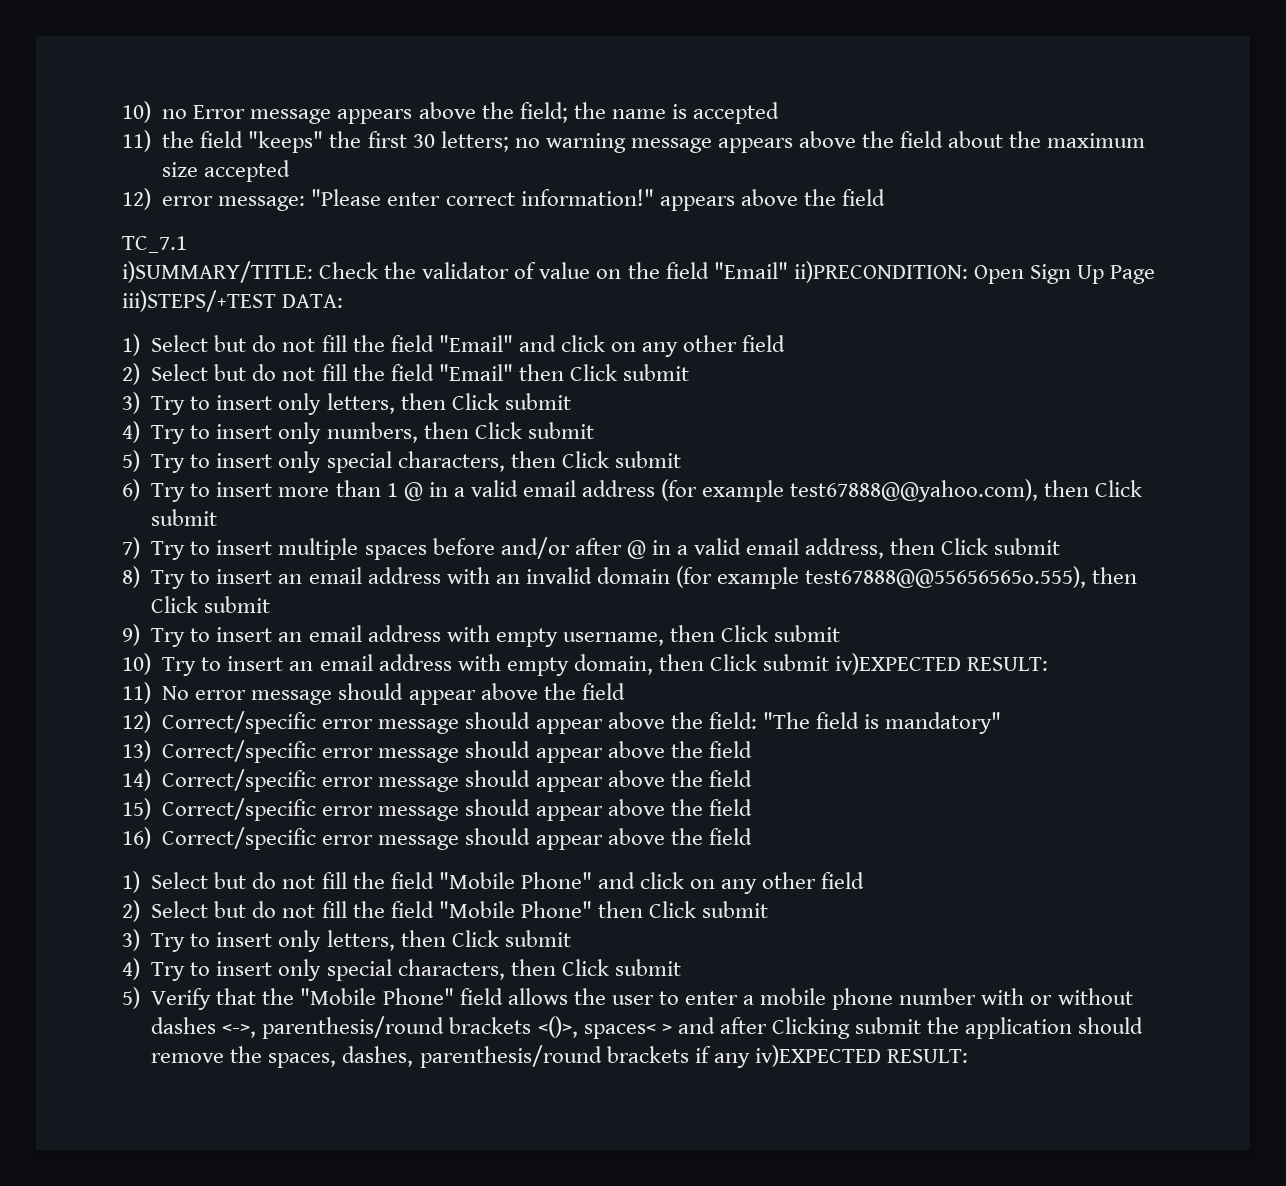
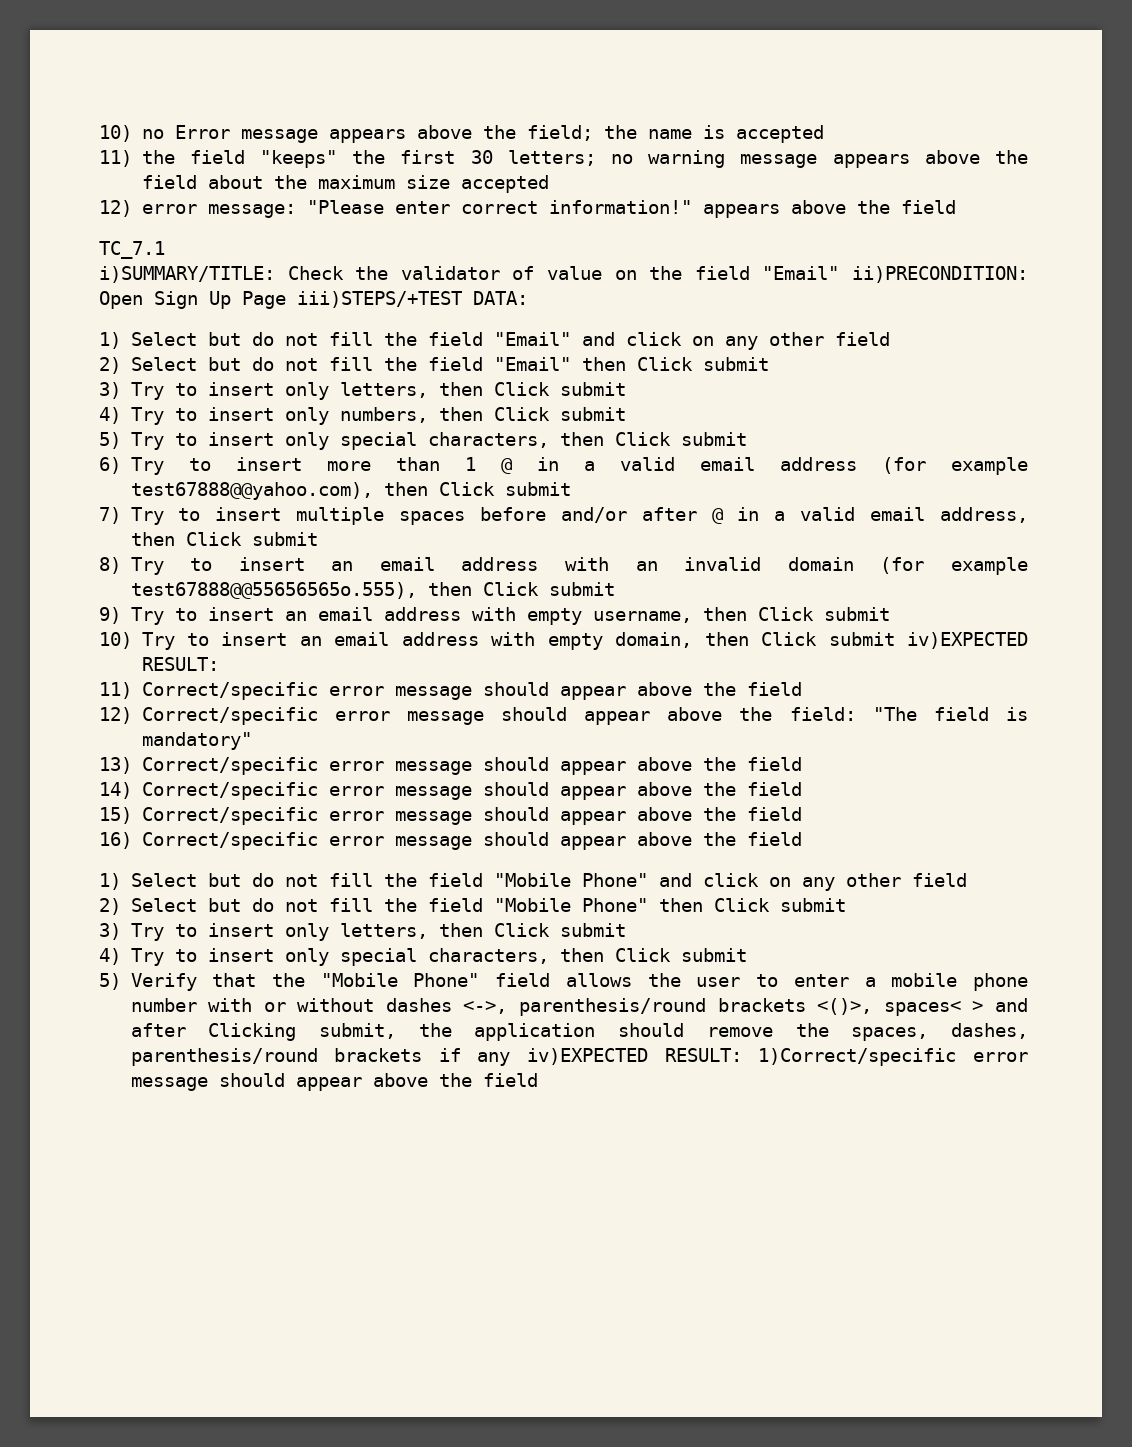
[162,686,190,700] No -> [141,682,318,700] Correct/specific
[855,1017,922,1034] submit -> [318,1023,396,1039] submit,
(968, 1056) none -> [758,1048,1028,1066] [130,1073,538,1091] 1)Correct/specific error message should appear above the field

